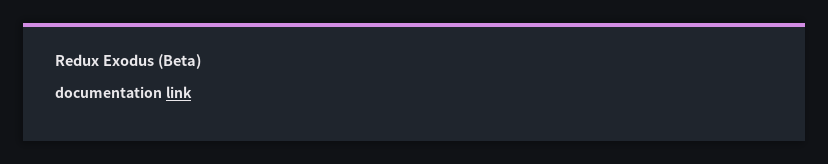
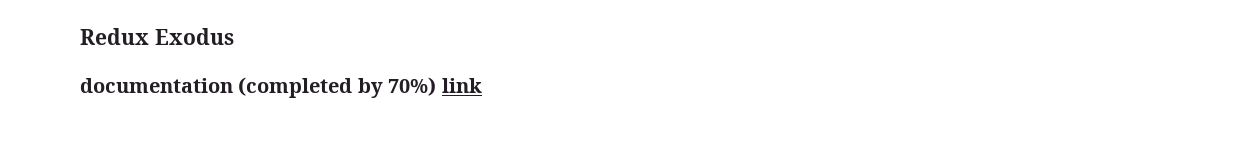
[157,54,201,69] (Beta) -> (234, 36) none
(162, 92) none -> [238,77,437,98] (completed by 70%)

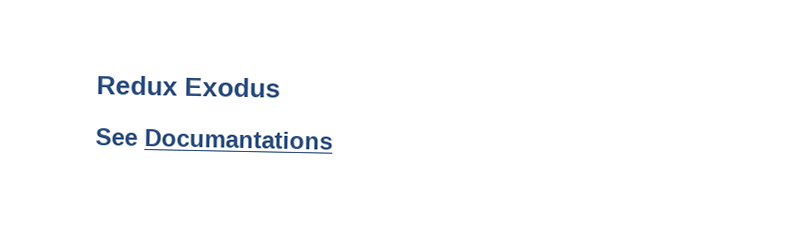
[80,77,482,98] documentation (completed by 70%) link -> [95,128,333,150] See Documantations

